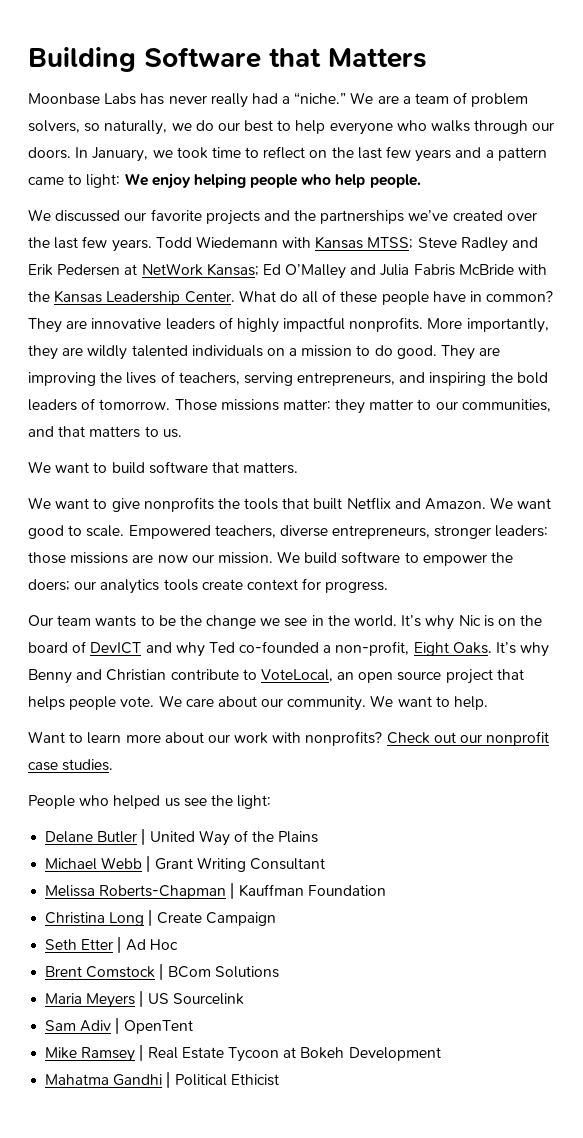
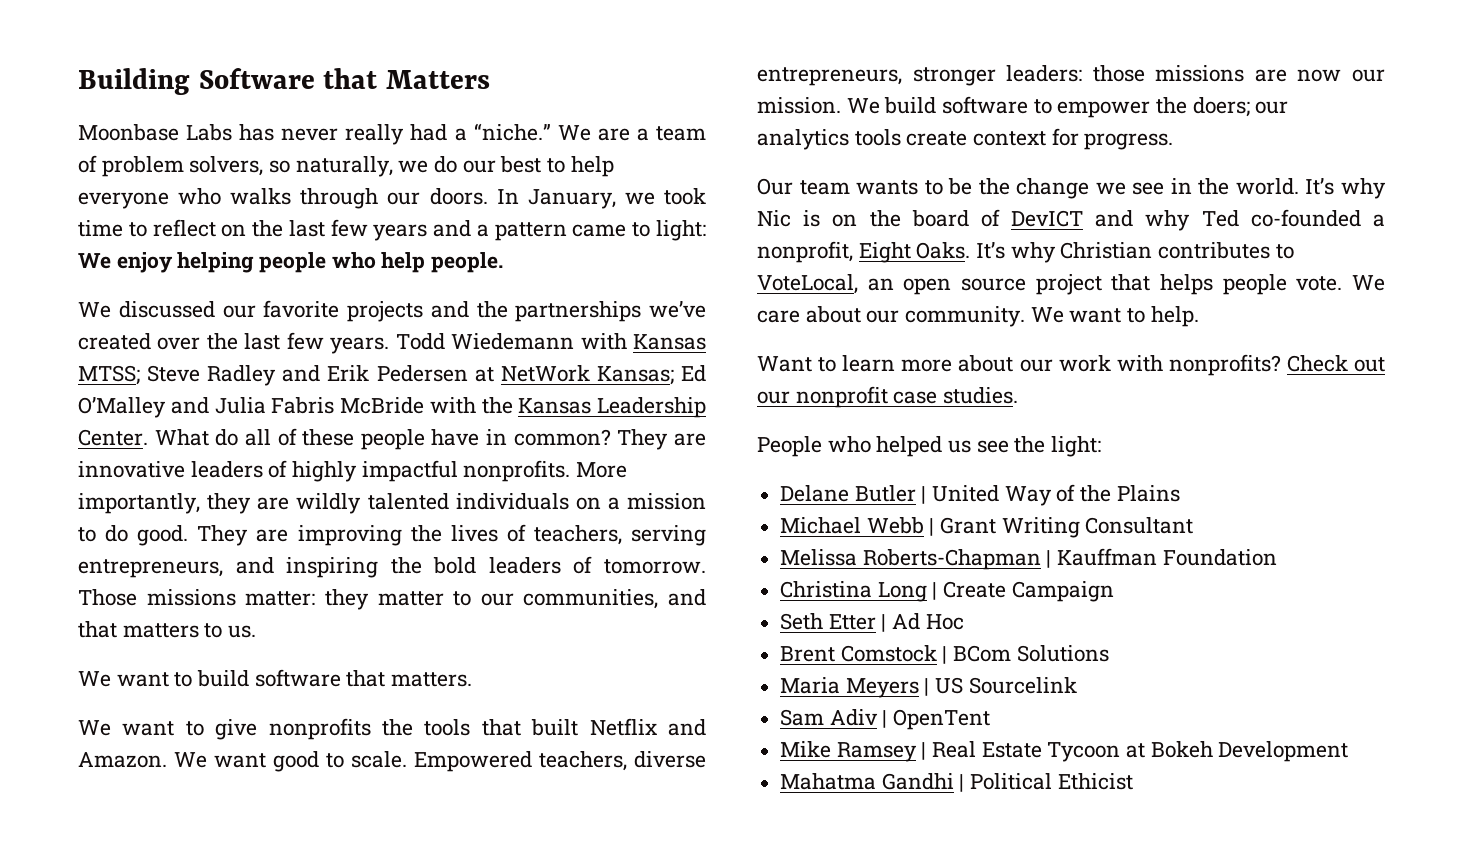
[335,641,410,656] non-profit, -> [757,241,853,263] nonprofit,
[28,669,239,684] Benny and Christian contribute -> [1060,242,1271,259] Christian contributes

